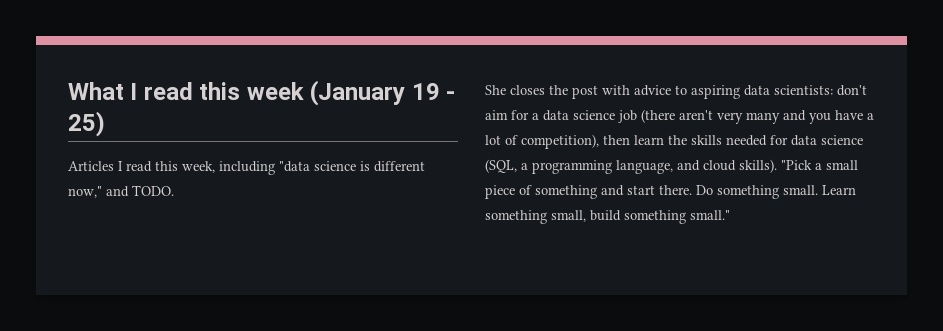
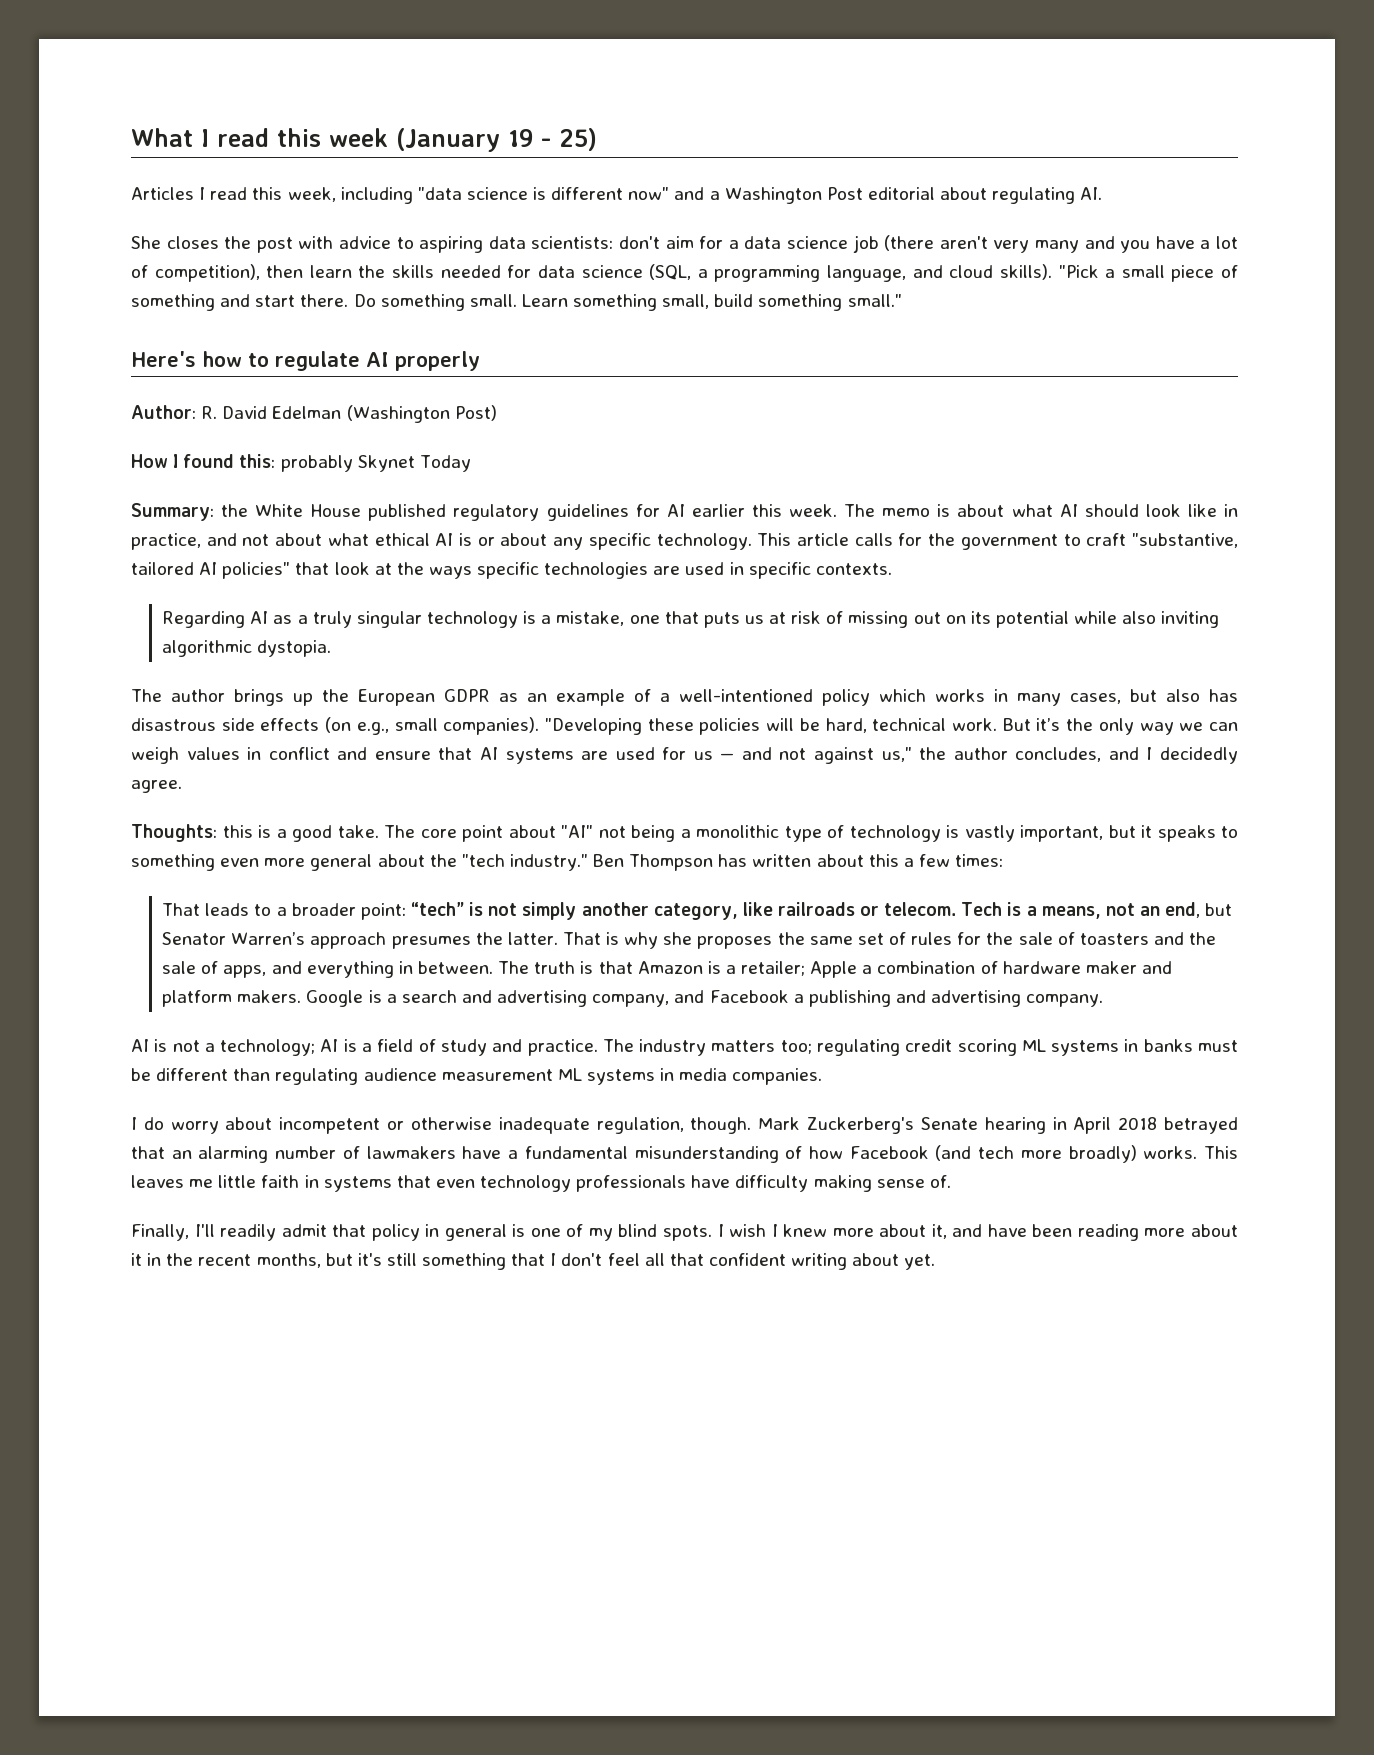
[68,185,174,198] now," and TODO. -> [628,187,1103,204] now" and a Washington Post editorial about regulating AI.
(730, 215) none -> [131,351,480,371] [131,405,497,423] [131,454,471,472] [131,503,1238,521] [131,533,1238,550] [131,562,892,579] [162,611,1220,628] [162,640,332,657] [131,689,1238,706] [131,717,1238,735] [131,747,1239,764] [131,780,182,793] [131,824,1238,842] [131,854,1004,871] [162,902,1233,920] [162,932,1217,949] [162,961,1172,978] [162,990,1104,1007] [131,1039,1238,1056] [131,1068,823,1085] [131,1117,1239,1134] [131,1145,1238,1163] [131,1175,951,1192] [131,1224,1238,1241] [131,1253,936,1270] // Here's how to regulate AI properly // Author: R. David Edelman (Washington Post) // How I found this: probably Skynet Today // Summary: the White House published regulatory guidelines for AI earlier this week. The memo is about what AI should look like in practice, and not about what ethical AI is or about any specific technology. This article calls for the government to craft "substantive, tailored AI policies" that look at the ways specific technologies are used in specific contexts. // Regarding AI as a truly singular technology is a mistake, one that puts us at risk of missing out on its potential while also inviting algorithmic dystopia. // The author brings up the European GDPR as an example of a well-intentioned policy which works in many cases, but also has disastrous side effects (on e.g., small companies). "Developing these policies will be hard, technical work. But it’s the only way we can weigh values in conflict and ensure that AI systems are used for us — and not against us," the author concludes, and I decidedly agree. // Thoughts: this is a good take. The core point about "AI" not being a monolithic type of technology is vastly important, but it speaks to something even more general about the "tech industry." Ben Thompson has written about this a few times: // That leads to a broader point: “tech” is not simply another category, like railroads or telecom. Tech is a means, not an end, but Senator Warren’s approach presumes the latter. That is why she proposes the same set of rules for the sale of toasters and the sale of apps, and everything in between. The truth is that Amazon is a retailer; Apple a combination of hardware maker and platform makers. Google is a search and advertising company, and Facebook a publishing and advertising company. // AI is not a technology; AI is a field of study and practice. The industry matters too; regulating credit scoring ML systems in banks must be different than regulating audience measurement ML systems in media companies. // I do worry about incompetent or otherwise inadequate regulation, though. Mark Zuckerberg's Senate hearing in April 2018 betrayed that an alarming number of lawmakers have a fundamental misunderstanding of how Facebook (and tech more broadly) works. This leaves me little faith in systems that even technology professionals have difficulty making sense of. // Finally, I'll readily admit that policy in general is one of my blind spots. I wish I knew more about it, and have been reading more about it in the recent months, but it's still something that I don't feel all that confident writing about yet.

